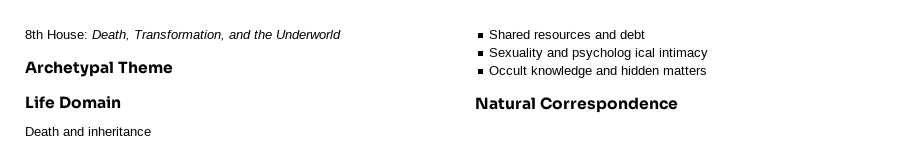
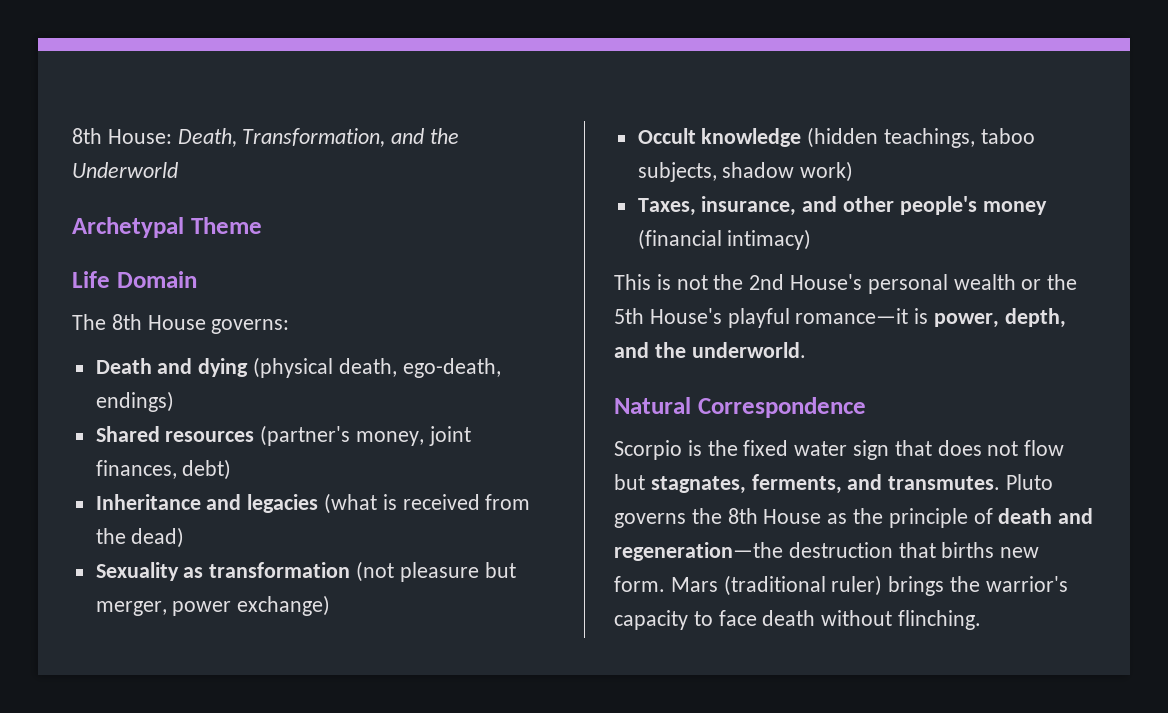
[25,127,151,136] [489,30,646,39] [489,48,709,60] [489,66,708,78] [475,97,679,113] Death and inheritance // Shared resources and debt // Sexuality and psycholog ical intimacy // Occult knowledge and hidden matters // Natural Correspondence -> [72,314,290,334] [95,357,501,378] [95,391,174,412] [95,425,471,446] [95,459,232,480] [95,493,531,514] [95,527,185,548] [95,561,516,582] [95,595,331,616] [637,127,1035,148] [637,161,854,182] [637,196,1047,216] [637,229,812,250] [614,274,1078,294] [614,308,1066,328] [614,342,806,358] [614,397,866,418] [614,440,1065,460] [614,474,1054,494] [614,508,1094,528] [614,542,1040,561] [614,575,1068,596] [614,610,982,630] The 8th House governs: // Death and dying (physical death, ego-death, endings) // Shared resources (partner's money, joint finances, debt) // Inheritance and legacies (what is received from the dead) // Sexuality as transformation (not pleasure but merger, power exchange) // Occult knowledge (hidden teachings, taboo subjects, shadow work) // Taxes, insurance, and other people's money (financial intimacy) // This is not the 2nd House's personal wealth or the 5th House's playful romance—it is power, depth, and the underworld. // Natural Correspondence // Scorpio is the fixed water sign that does not flow but stagnates, ferments, and transmutes. Pluto governs the 8th House as the principle of death and regeneration—the destruction that births new form. Mars (traditional ruler) brings the warrior's capacity to face death without flinching.

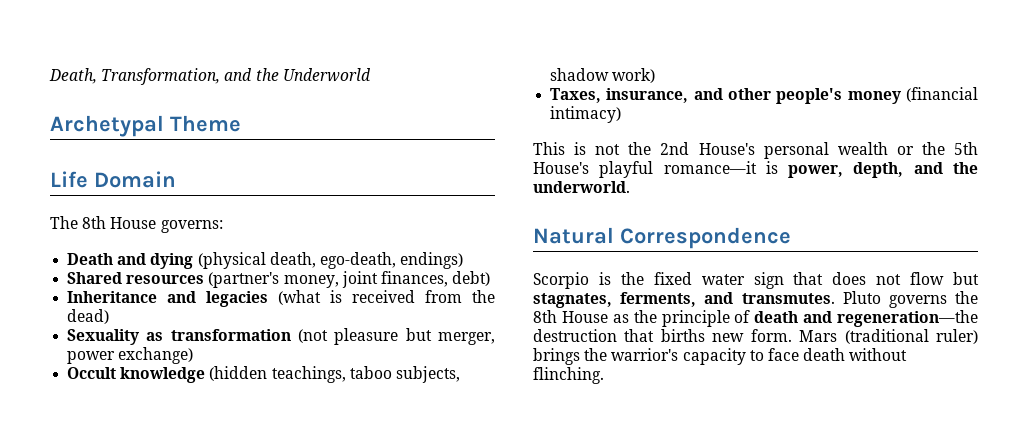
[72,128,172,144] 8th House: -> (49, 76) none

